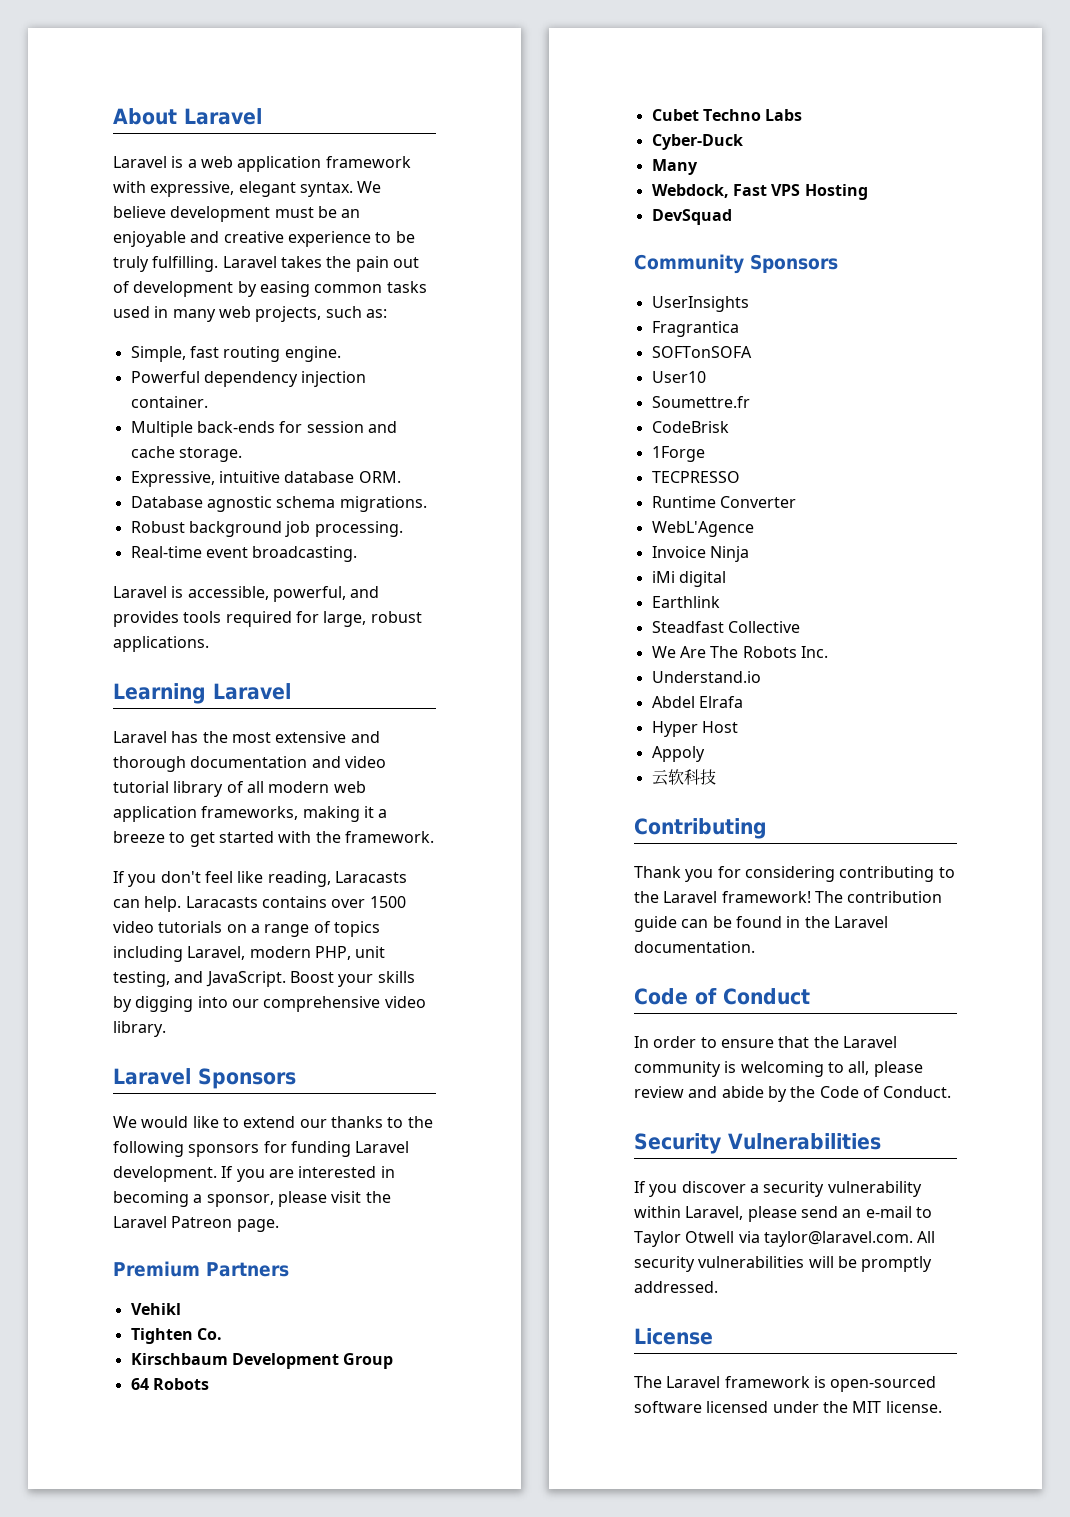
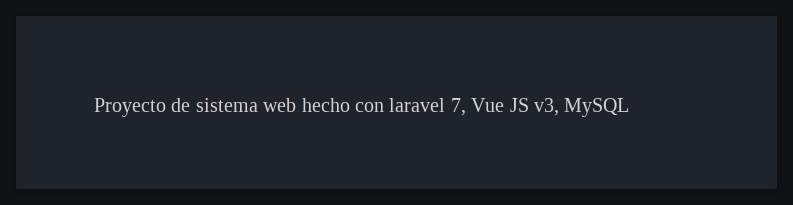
[113,108,262,125] [113,156,411,172] [113,181,382,197] [113,206,361,222] [113,231,415,247] [113,256,419,272] [113,281,427,297] [113,306,387,322] [130,346,341,362] [130,371,367,387] [130,396,208,408] [130,421,397,437] [130,446,242,462] [130,471,401,487] [130,496,427,512] [130,521,403,537] [130,546,358,562] [113,586,380,602] [113,611,422,627] [113,636,209,652] [113,683,291,704] [113,731,380,743] [113,756,386,772] [113,781,366,797] [113,806,388,822] [113,831,434,847] [113,871,407,887] [113,896,406,912] [113,921,380,937] [113,946,386,962] [113,971,415,987] [113,996,426,1012] [113,1021,166,1037] [113,1068,296,1089] [113,1116,433,1128] [113,1141,410,1157] [113,1166,395,1182] [113,1191,391,1207] [113,1216,279,1232] [113,1261,289,1277] [130,1303,181,1315] [130,1328,222,1344] [130,1353,394,1369] [130,1378,209,1390] [651,109,803,121] [651,134,743,150] [651,159,698,175] [651,184,868,200] [651,209,732,225] [634,254,838,274] [651,296,749,312] [651,321,739,337] [651,346,752,358] [651,371,706,383] [651,396,750,408] [651,421,729,433] [651,446,705,462] [651,471,740,483] [651,496,796,508] [651,521,754,537] [651,546,749,562] [651,571,726,587] [651,596,720,608] [651,621,800,633] [651,646,828,658] [651,671,761,683] [651,696,743,708] [651,721,738,737] [651,746,705,762] [651,769,716,786] [634,818,767,839] [634,866,955,882] [634,891,943,903] [634,916,888,932] [634,941,755,953] [634,988,810,1005] [634,1036,897,1048] [634,1061,923,1077] [634,1086,952,1102] [634,1133,881,1154] [634,1181,922,1197] [634,1206,932,1222] [634,1231,936,1247] [634,1256,933,1272] [634,1281,718,1293] [634,1328,713,1345] [634,1376,937,1392] [634,1401,942,1413] About Laravel // Laravel is a web application framework with expressive, elegant syntax. We believe development must be an enjoyable and creative experience to be truly fulfilling. Laravel takes the pain out of development by easing common tasks used in many web projects, such as: // Simple, fast routing engine. // Powerful dependency injection container. // Multiple back-ends for session and cache storage. // Expressive, intuitive database ORM. // Database agnostic schema migrations. // Robust background job processing. // Real-time event broadcasting. // Laravel is accessible, powerful, and provides tools required for large, robust applications. // Learning Laravel // Laravel has the most extensive and thorough documentation and video tutorial library of all modern web application frameworks, making it a breeze to get started with the framework. // If you don't feel like reading, Laracasts can help. Laracasts contains over 1500 video tutorials on a range of topics including Laravel, modern PHP, unit testing, and JavaScript. Boost your skills by digging into our comprehensive video library. // Laravel Sponsors // We would like to extend our thanks to the following sponsors for funding Laravel development. If you are interested in becoming a sponsor, please visit the Laravel Patreon page. // Premium Partners // Vehikl // Tighten Co. // Kirschbaum Development Group // 64 Robots // Cubet Techno Labs // Cyber-Duck // Many // Webdock, Fast VPS Hosting // DevSquad // Community Sponsors // UserInsights // Fragrantica // SOFTonSOFA // User10 // Soumettre.fr // CodeBrisk // 1Forge // TECPRESSO // Runtime Converter // WebL'Agence // Invoice Ninja // iMi digital // Earthlink // Steadfast Collective // We Are The Robots Inc. // Understand.io // Abdel Elrafa // Hyper Host // Appoly // 云软科技 // Contributing // Thank you for considering contributing to the Laravel framework! The contribution guide can be found in the Laravel documentation. // Code of Conduct // In order to ensure that the Laravel community is welcoming to all, please review and abide by the Code of Conduct. // Security Vulnerabilities // If you discover a security vulnerability within Laravel, please send an e-mail to Taylor Otwell via taylor@laravel.com. All security vulnerabilities will be promptly addressed. // License // The Laravel framework is open-sourced software licensed under the MIT license. -> [94,98,630,117] Proyecto de sistema web hecho con laravel 7, Vue JS v3, MySQL

